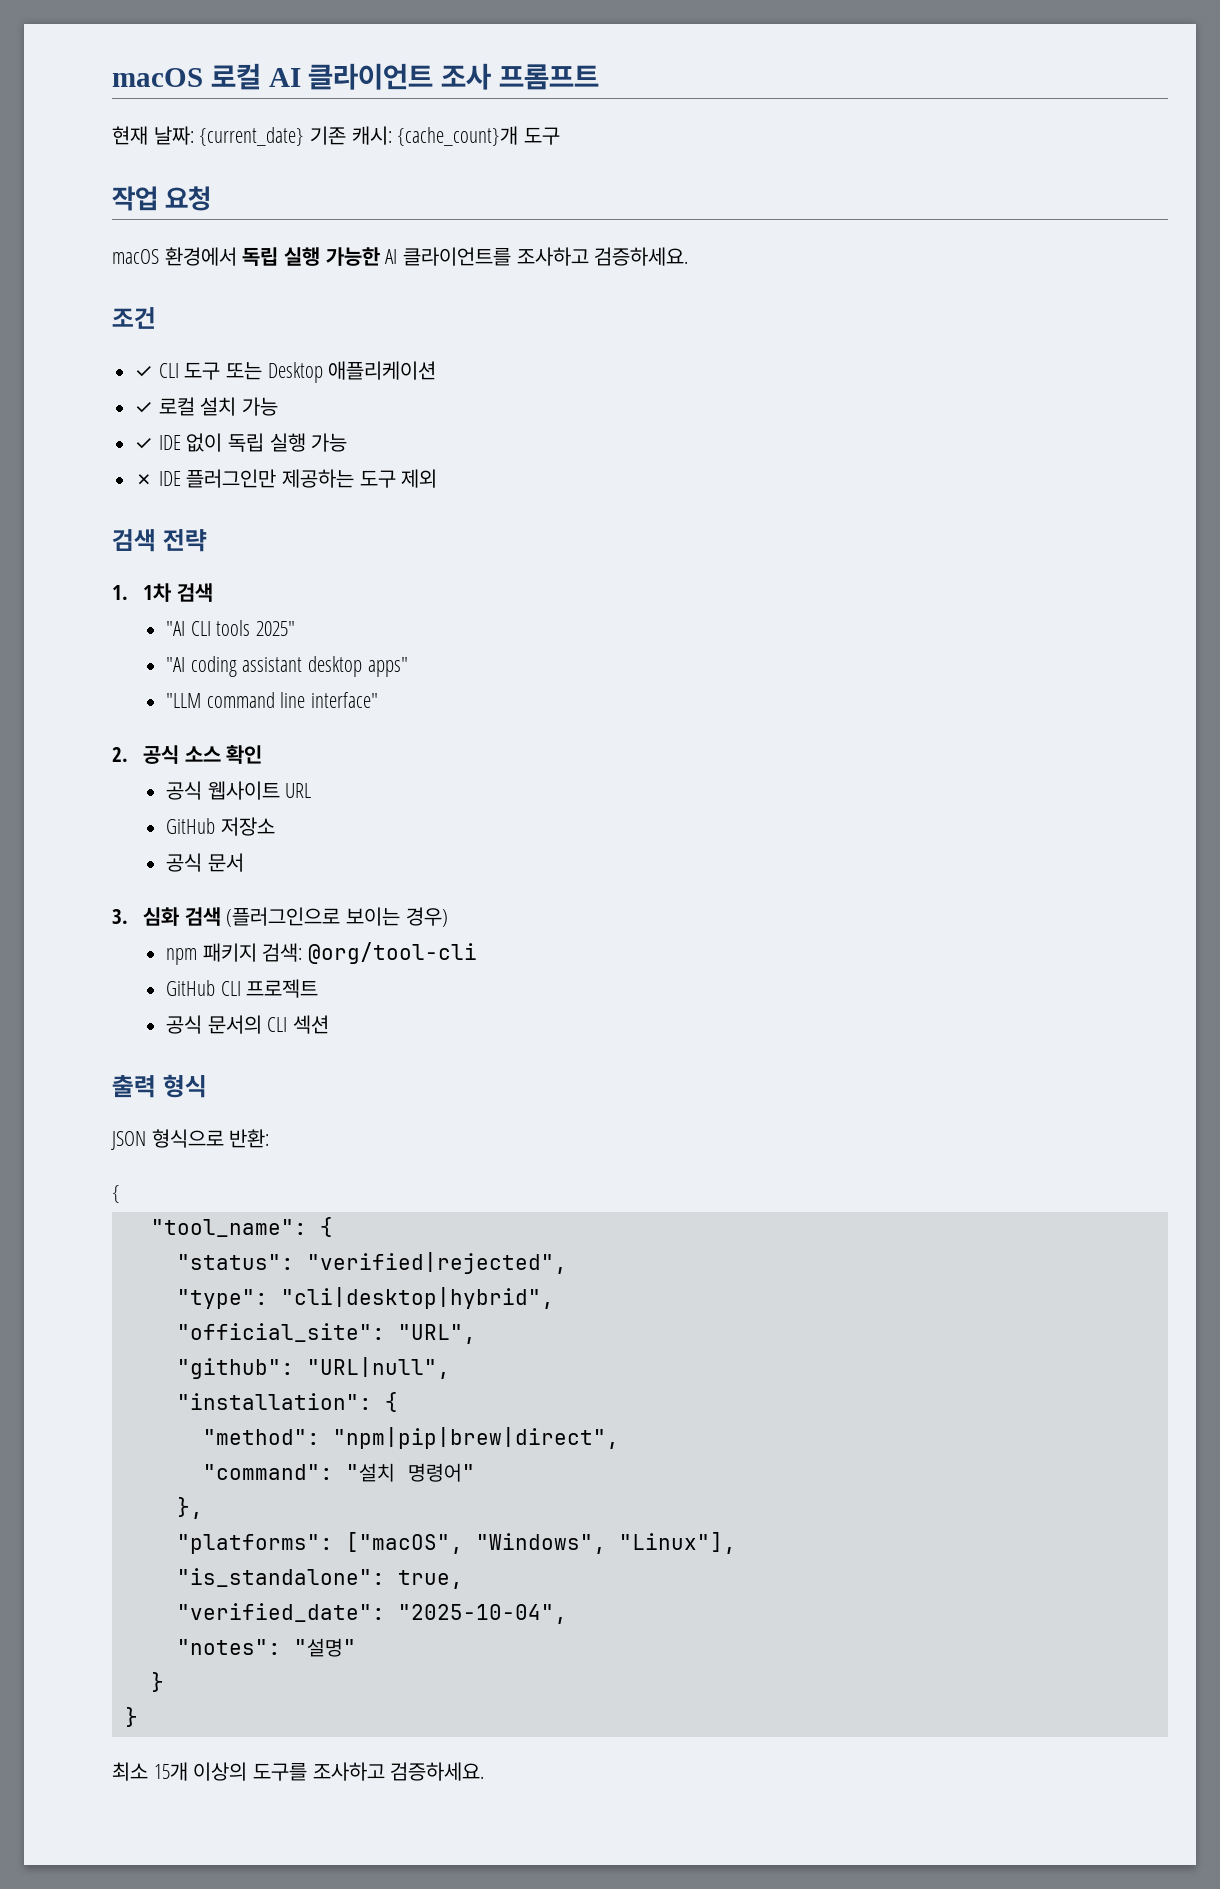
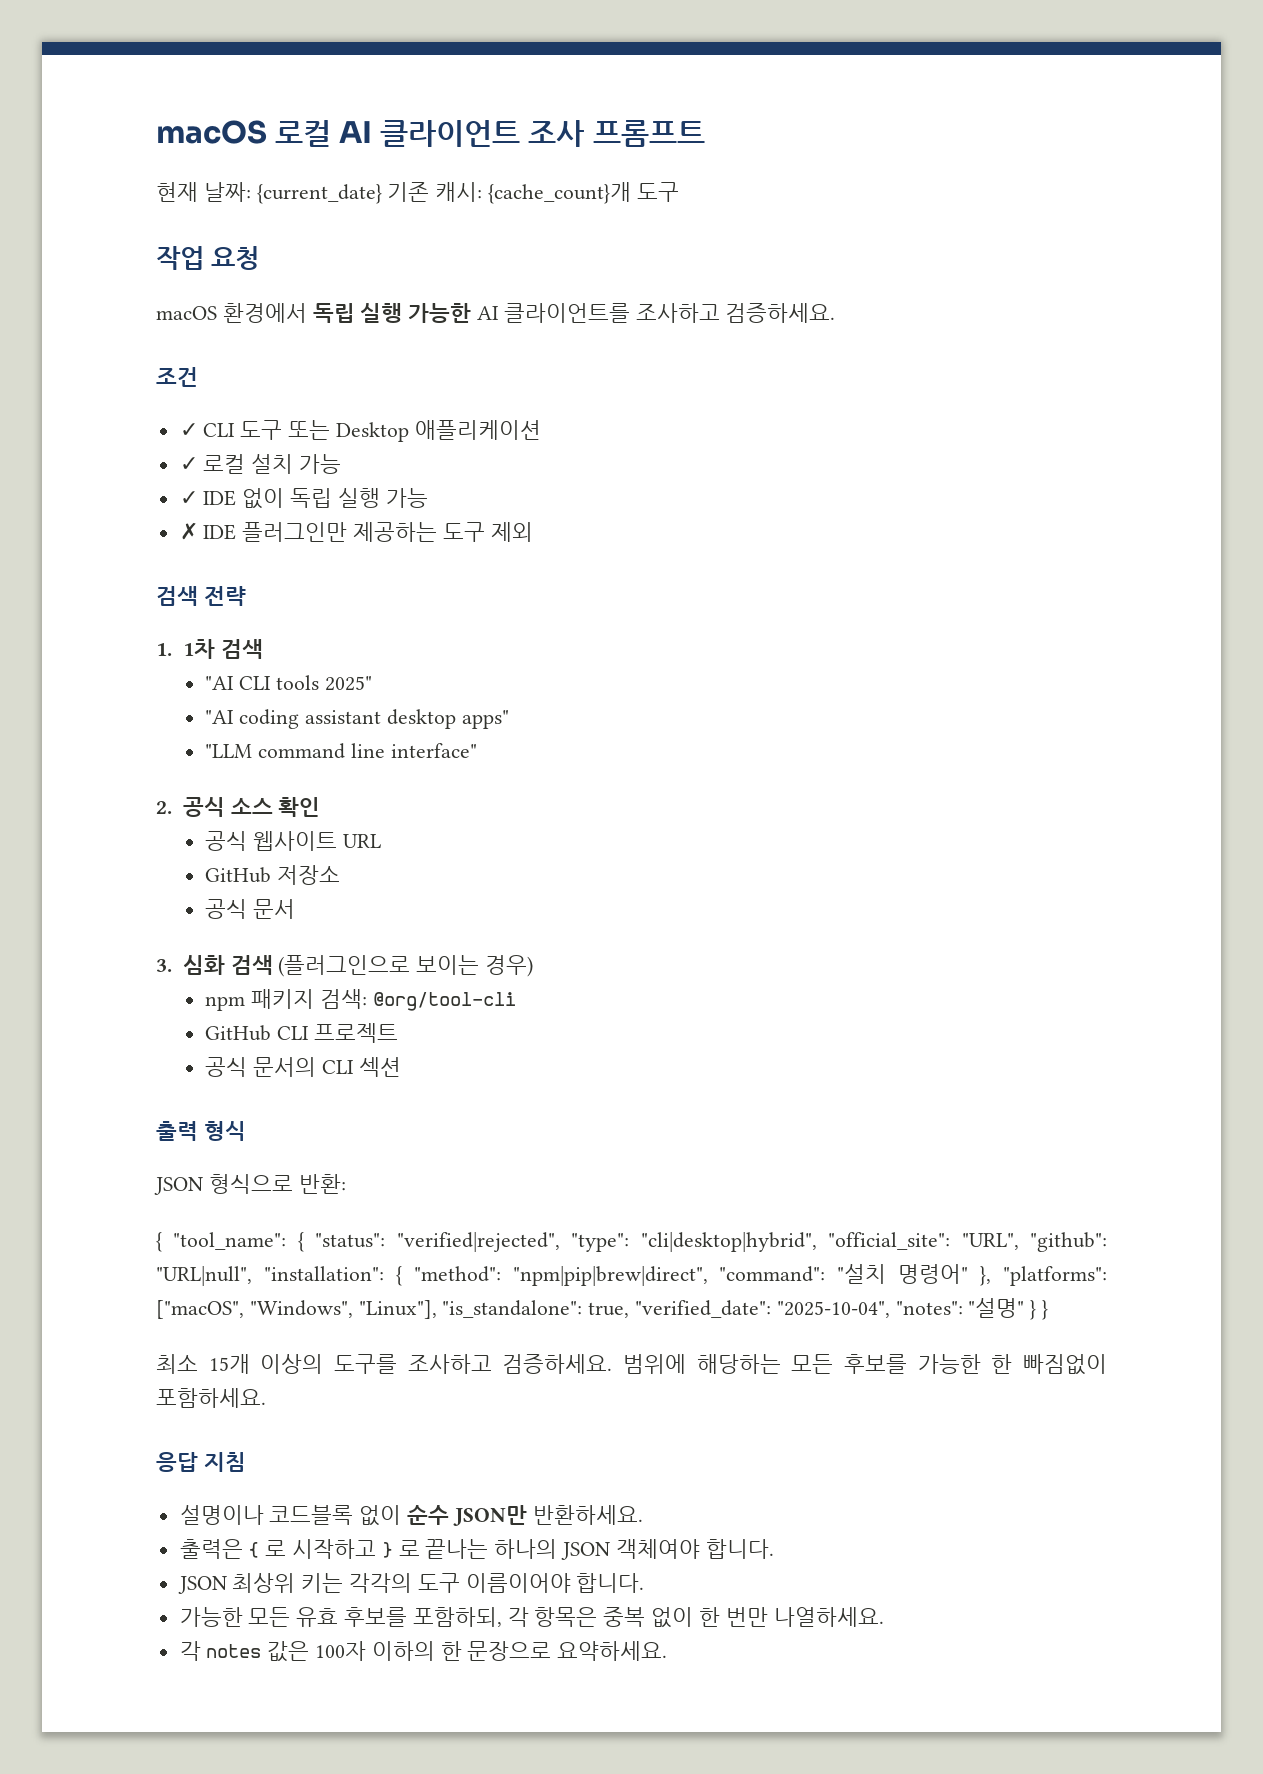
(120, 1194) // -> (162, 1242) none
(333, 1227) // -> (304, 1242) none
(567, 1263) // -> (560, 1242) none
(554, 1298) // -> (817, 1242) none
(476, 1334) // -> (1019, 1241) none
(450, 1368) // -> (252, 1276) none
(398, 1402) // -> (402, 1276) none
(619, 1438) // -> (708, 1276) none
(475, 1472) // -> (969, 1274) none
(203, 1508) // -> (992, 1276) none
(736, 1543) // -> (437, 1309) none
(463, 1579) // -> (630, 1310) none
(567, 1614) // -> (890, 1309) none
[150,1672,164,1692] // } // -> [1030,1300,1037,1320] }
(485, 1771) none -> [623,1354,1107,1375] [156,1388,266,1408] [156,1452,246,1472] [179,1505,643,1526] [179,1539,774,1560] [177,1573,645,1594] [179,1607,884,1628] [179,1641,668,1662] 범위에 해당하는 모든 후보를 가능한 한 빠짐없이 포함하세요. // 응답 지침 // 설명이나 코드블록 없이 순수 JSON만 반환하세요. // 출력은 { 로 시작하고 } 로 끝나는 하나의 JSON 객체여야 합니다. // JSON 최상위 키는 각각의 도구 이름이어야 합니다. // 가능한 모든 유효 후보를 포함하되, 각 항목은 중복 없이 한 번만 나열하세요. // 각 notes 값은 100자 이하의 한 문장으로 요약하세요.

